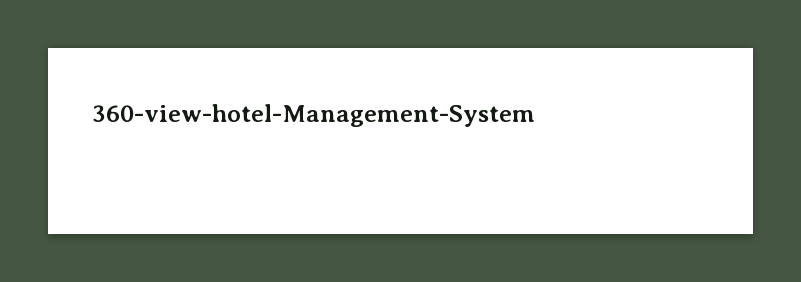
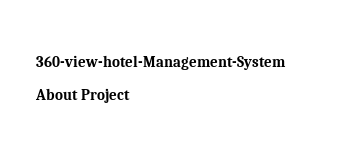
(535, 115) none -> [35,88,131,103] // About Project

